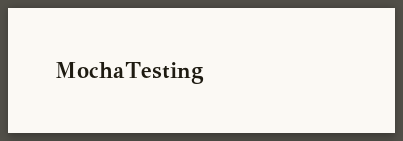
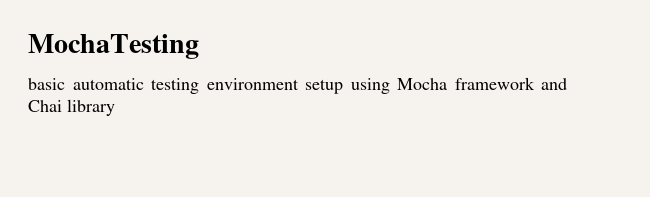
(204, 73) none -> [28,77,567,94] [28,99,115,116] // basic automatic testing environment setup using Mocha framework and Chai library

